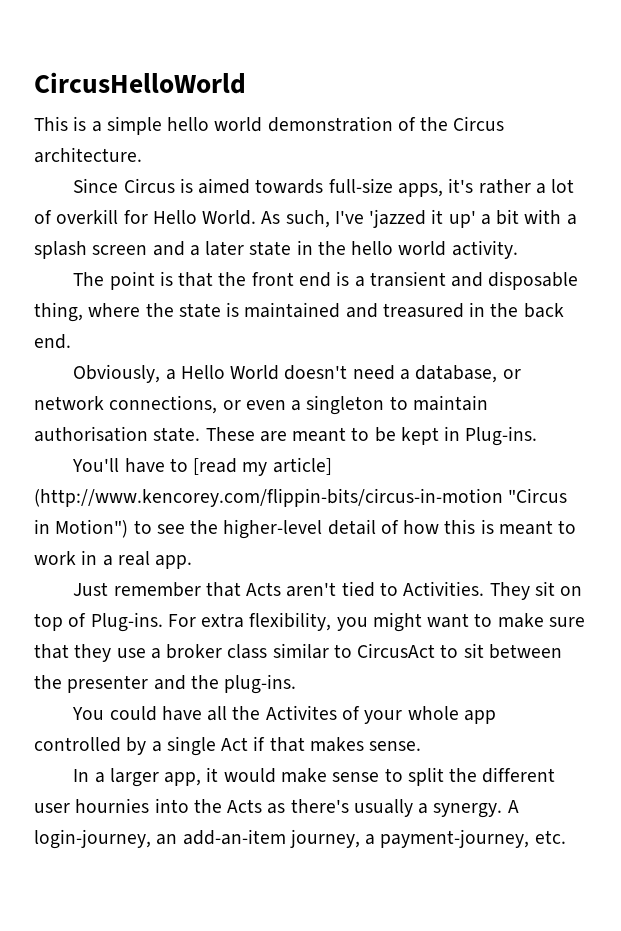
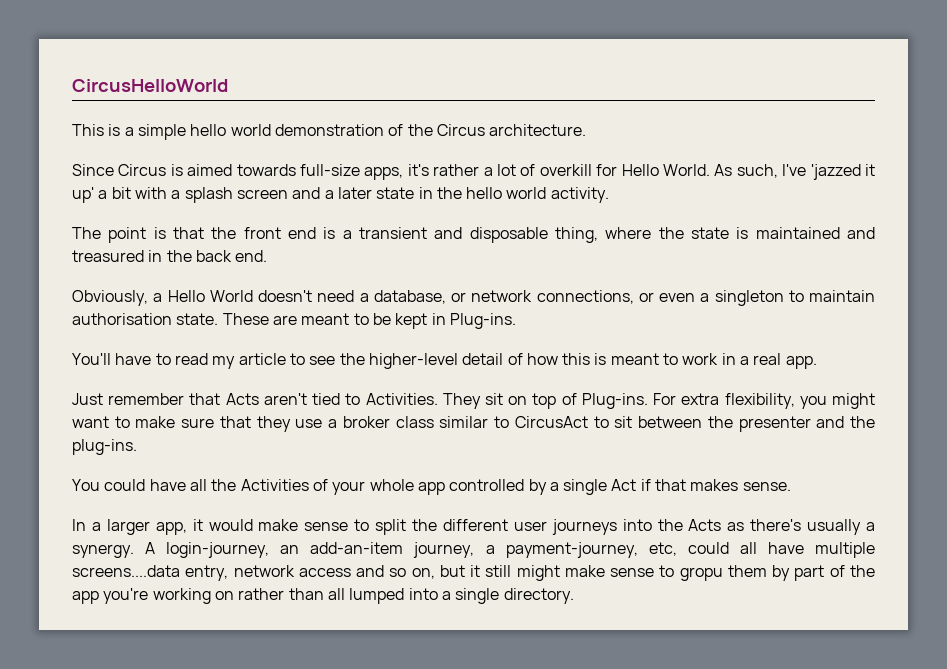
[193,457,332,476] [34,488,568,507] [34,519,129,538] [read my article] (http://www.kencorey.com/flippin-bits/circus-in-motion "Circus in Motion") -> [174,353,286,369] read my article
[265,705,337,720] Activites -> [240,479,309,491] Activities
[75,798,150,813] hournies -> [551,519,617,535] journeys
[534,830,566,844] etc. -> [648,542,876,558] [72,565,876,581] [72,588,574,604] etc, could all have multiple screens....data entry, network access and so on, but it still might make sense to gropu them by part of the app you're working on rather than all lumped into a single directory.

